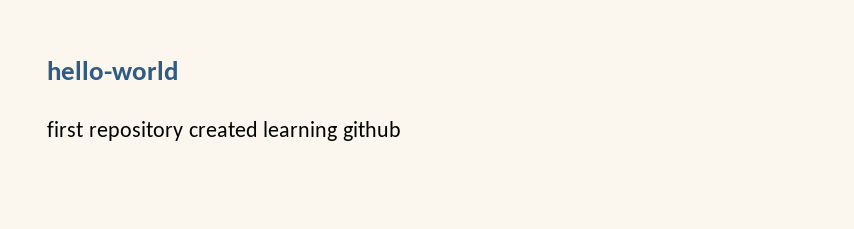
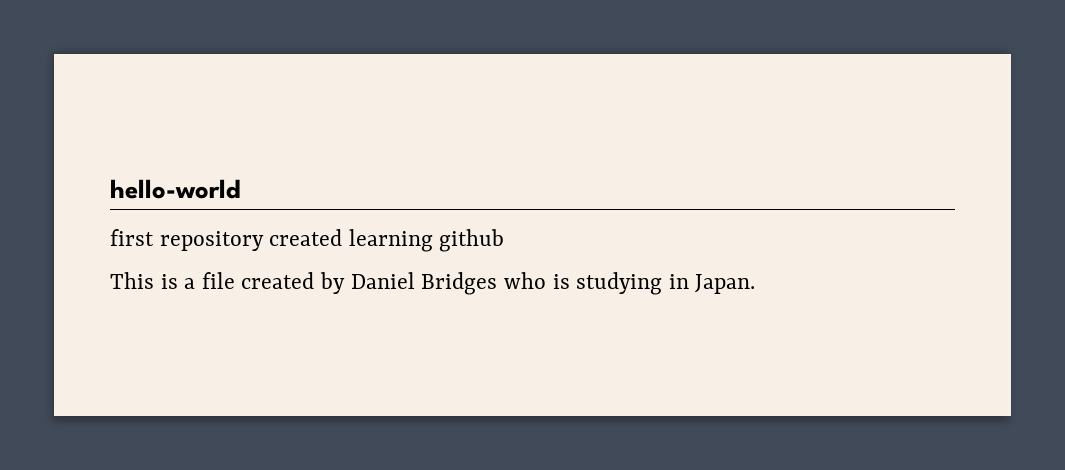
(402, 131) none -> [110,272,756,295] // This is a file created by Daniel Bridges who is studying in Japan.

